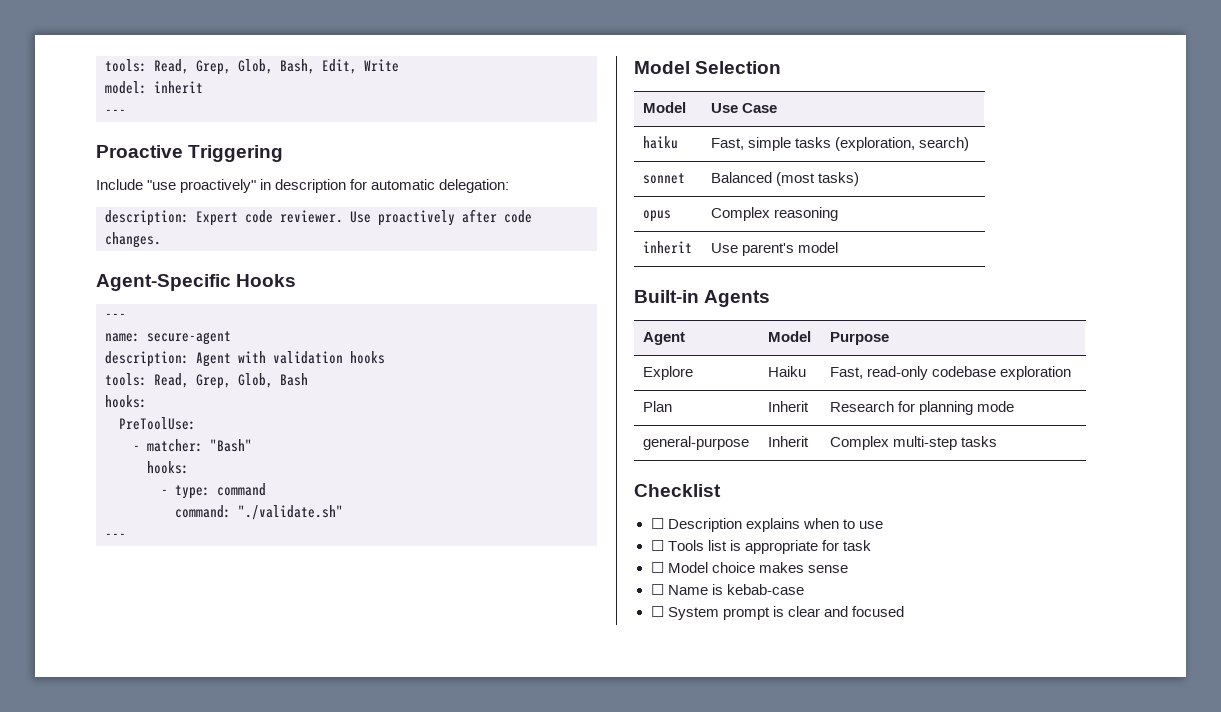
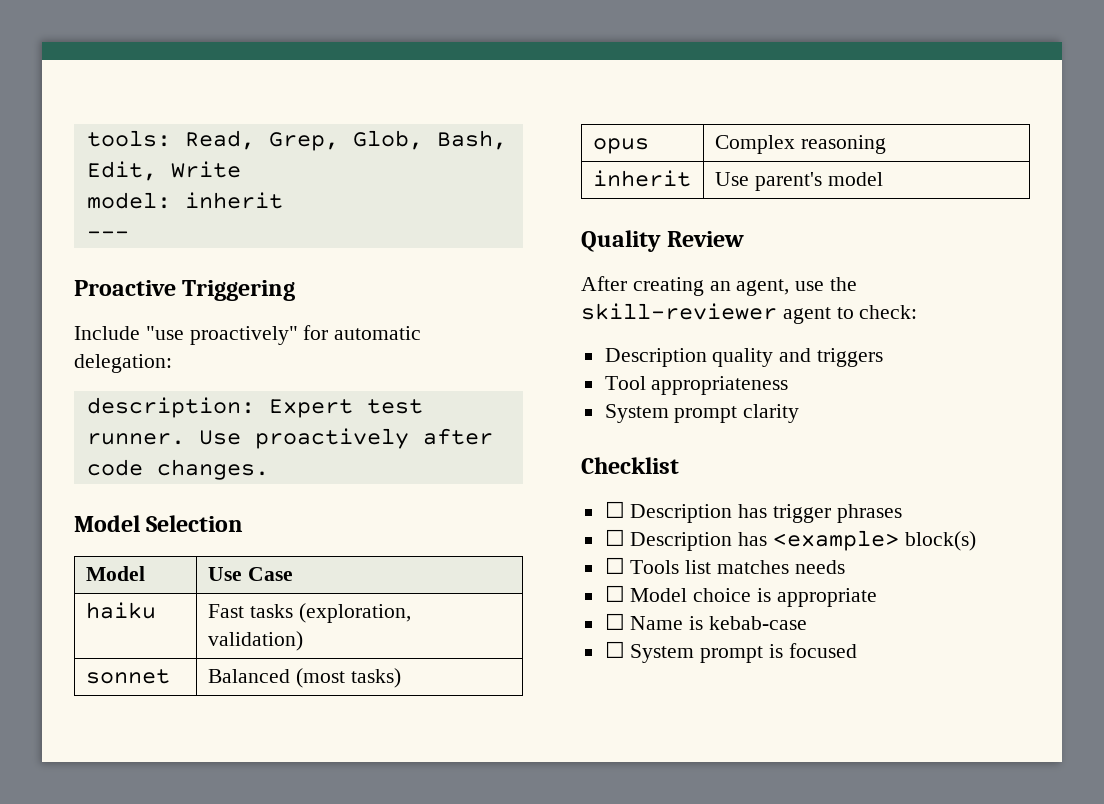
[260,179,347,193] in description -> (298, 335) none
[245,210,343,223] code reviewer. -> [366,399,423,414] [86,433,185,445] test runner.
[96,274,297,291] [105,313,126,319] [105,331,231,345] [105,351,385,367] [105,373,308,389] [105,395,147,408] [119,417,196,430] [133,439,252,452] [147,461,189,474] [161,483,266,499] [175,505,343,520] [105,533,126,539] // Agent-Specific Hooks // --- // name: secure-agent // description: Agent with validation hooks // tools: Read, Grep, Glob, Bash // hooks: // PreToolUse: // - matcher: "Bash" // hooks: // - type: command // command: "./validate.sh" // --- -> (269, 469) none
[711,137,792,151] Fast, simple -> [207,604,244,618] Fast
[919,137,970,151] search) -> [207,631,303,651] validation)
[634,290,771,307] [643,332,686,345] [768,331,812,342] [830,332,890,345] [643,366,694,380] [768,366,807,377] [830,366,1072,380] [643,401,673,412] [768,401,810,412] [830,401,1015,415] [643,436,750,450] [768,436,810,447] [830,436,998,450] [634,484,721,497] [650,518,883,532] Built-in Agents // Agent | Model | Purpose // Explore | Haiku | Fast, read-only codebase exploration // Plan | Inherit | Research for planning mode // general-purpose | Inherit | Complex multi-step tasks // Checklist // ☐ Description explains when to use -> [581,230,745,252] [581,276,858,296] [581,303,918,324] [604,348,884,367] [604,376,789,395] [604,404,800,423] [581,457,679,474] [604,501,902,523] [604,529,976,551] Quality Review // After creating an agent, use the skill-reviewer agent to check: // Description quality and triggers // Tool appropriateness // System prompt clarity // Checklist // ☐ Description has trigger phrases // ☐ Description has <example> block(s)
[729,540,871,554] is appropriate for task -> [717,560,845,574] matches needs
[758,562,848,573] makes sense -> [757,588,877,607] is appropriate
[787,606,848,617] clear and -> (784, 651) none

